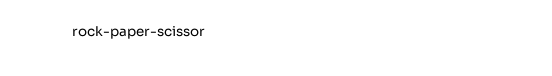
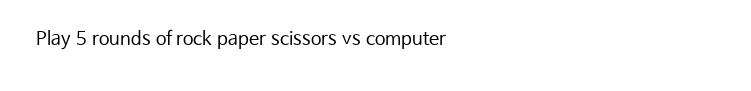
[72,26,205,39] rock-paper-scissor -> [36,29,446,50] Play 5 rounds of rock paper scissors vs computer

